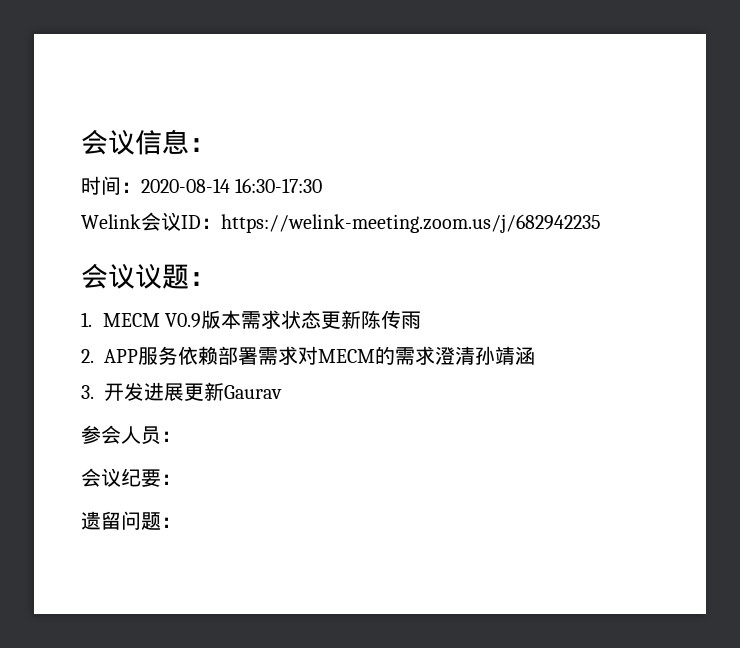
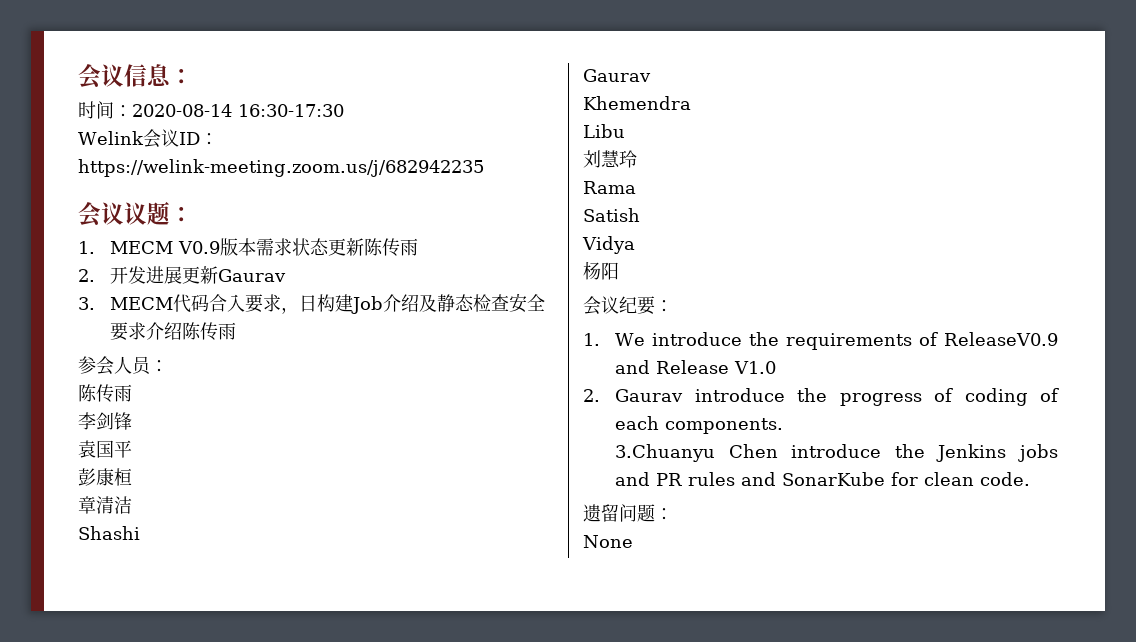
[104,346,535,365] [81,382,282,401] [81,425,181,445] [81,468,181,487] APP服务依赖部署需求对MECM的需求澄清孙靖涵 // 3.开发进展更新Gaurav // 参会人员： // 会议纪要： -> [110,266,287,284] [78,293,546,314] [110,322,237,341] [78,356,168,375] [78,384,132,403] [78,412,132,430] [78,440,132,458] [78,468,132,486] [78,496,132,514] [78,526,140,540] [583,69,651,82] [583,96,691,110] [583,124,625,138] [583,150,637,168] [583,181,636,194] [583,208,640,222] [582,236,635,254] [583,261,619,280] [583,296,673,315] [583,332,1058,350] [615,360,777,374] [583,388,1059,406] [615,416,784,434] [615,444,1058,462] [615,472,1031,486] 开发进展更新Gaurav // 3. MECM代码合入要求，日构建Job介绍及静态检查安全要求介绍陈传雨 // 参会人员： // 陈传雨 // 李剑锋 // 袁国平 // 彭康桓 // 章清洁 // Shashi // Gaurav // Khemendra // Libu // 刘慧玲 // Rama // Satish // Vidya // 杨阳 // 会议纪要： // 1. We introduce the requirements of ReleaseV0.9 and Release V1.0 // 2. Gaurav introduce the progress of coding of each components. // 3.Chuanyu Chen introduce the Jenkins jobs and PR rules and SonarKube for clean code.
(181, 522) none -> [583,535,633,548] // None

